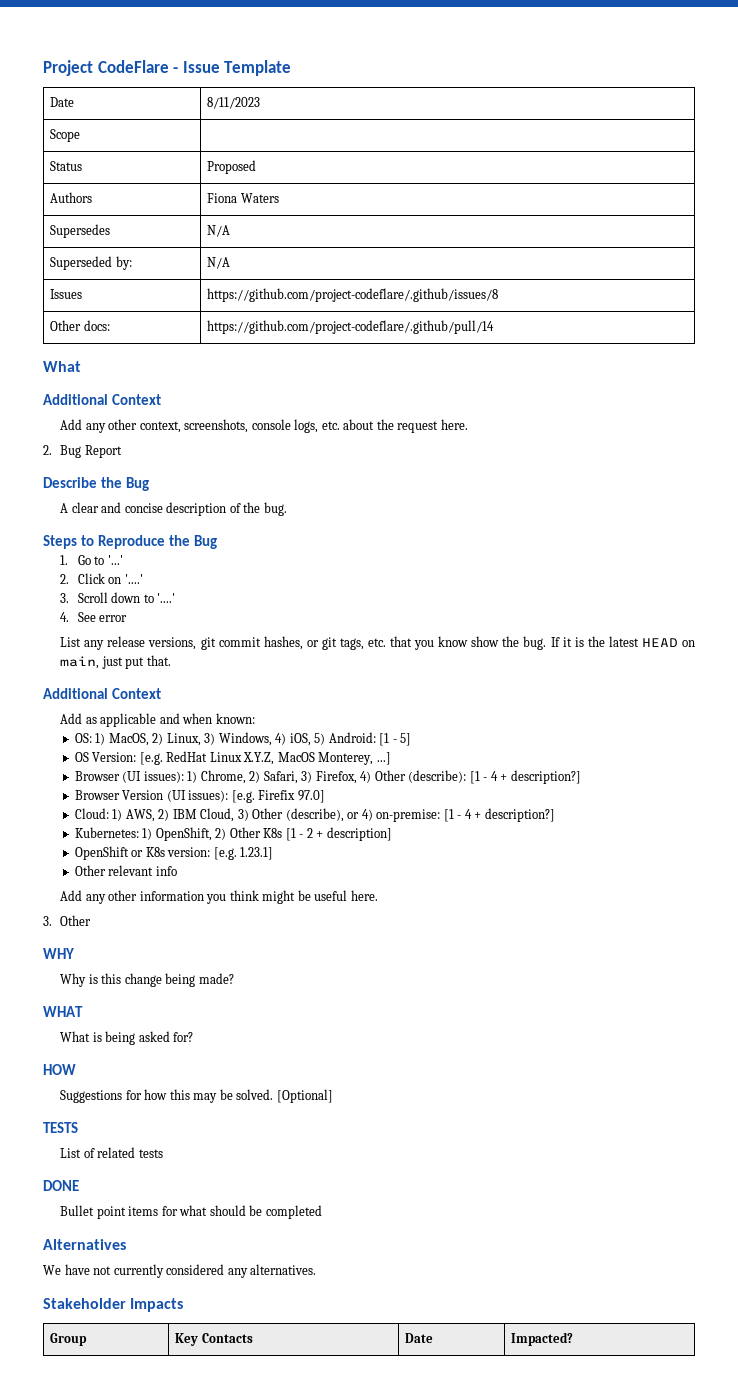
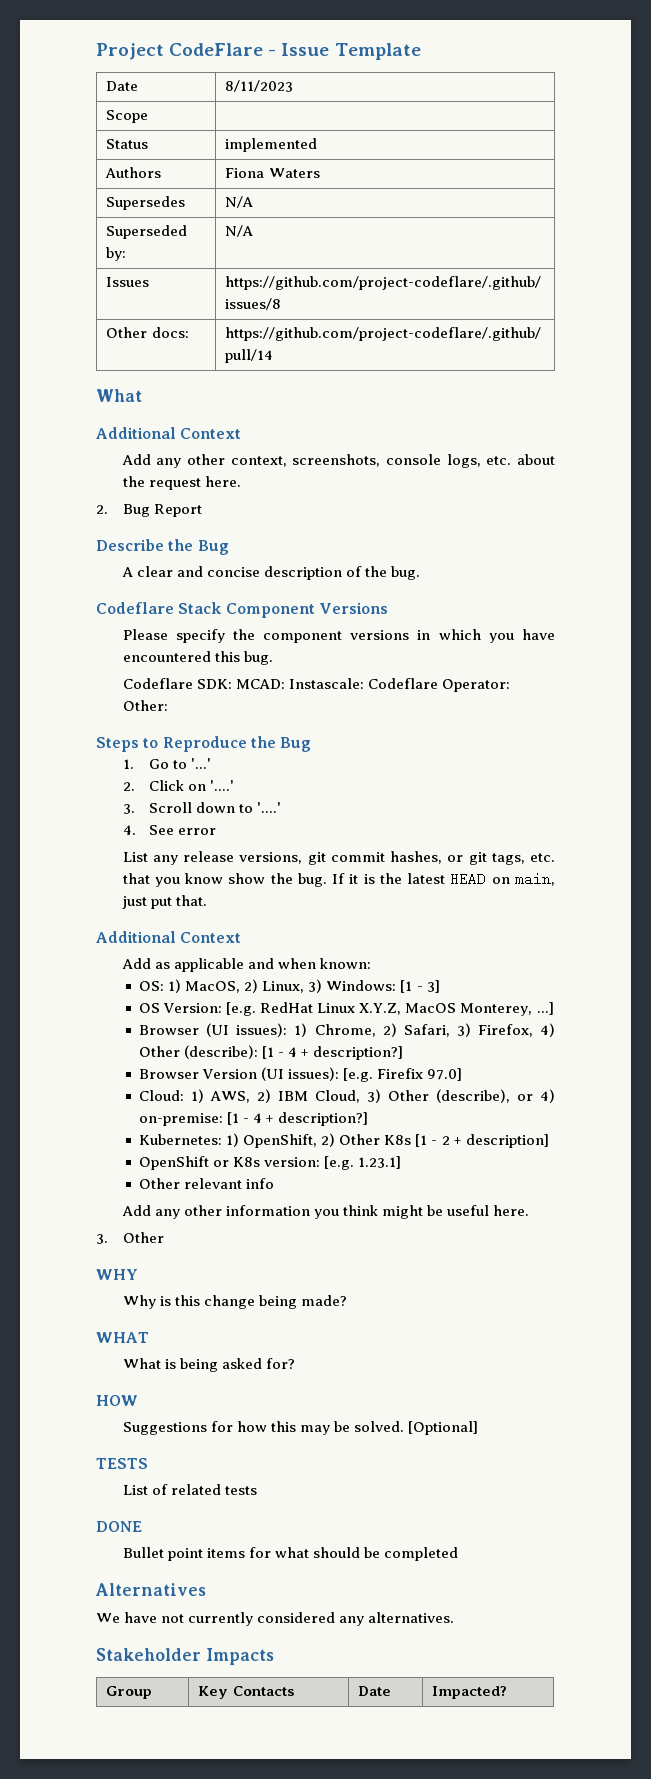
[207,160,257,174] Proposed -> [225,138,318,152] implemented
(287, 509) none -> [96,602,388,618] [122,629,556,643] [122,651,273,665] [122,678,510,692] [122,700,168,711] // Codeflare Stack Component Versions // Please specify the component versions in which you have encountered this bug. // Codeflare SDK: MCAD: Instascale: Codeflare Operator: Other:
[218,732,412,746] Windows, 4) iOS, 5) Android: [1 - 5] -> [326,980,440,993] Windows: [1 - 3]

